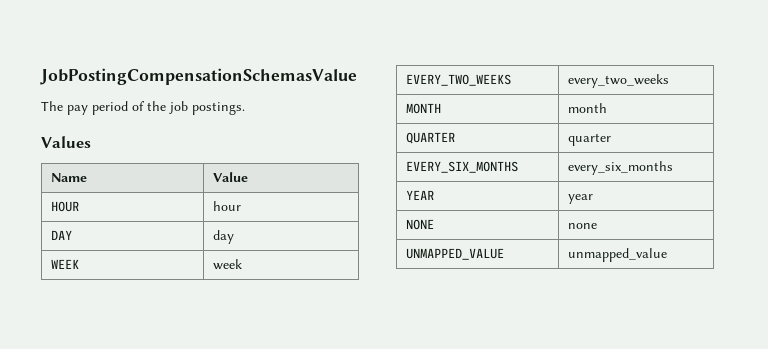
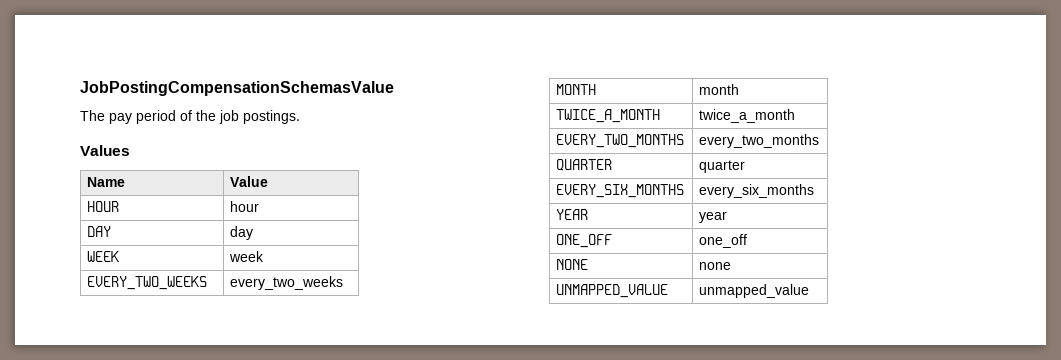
(608, 108) none -> [556,109,661,123] [699,109,796,123] [556,134,685,148] [699,134,820,148] // TWICE_A_MONTH | twice_a_month // EVERY_TWO_MONTHS | every_two_months
(594, 199) none -> [556,234,613,248] [699,234,748,248] // ONE_OFF | one_off

